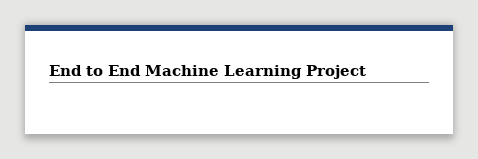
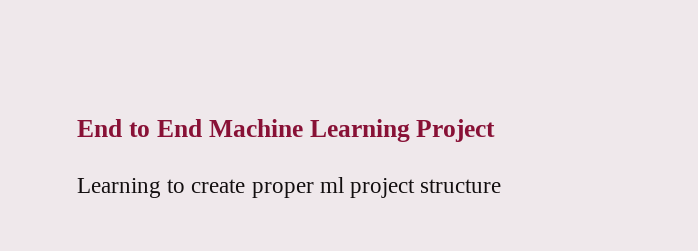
(366, 72) none -> [77,177,502,198] // Learning to create proper ml project structure

